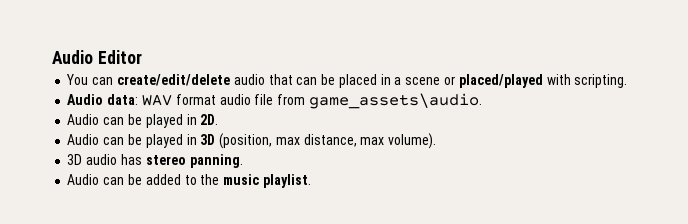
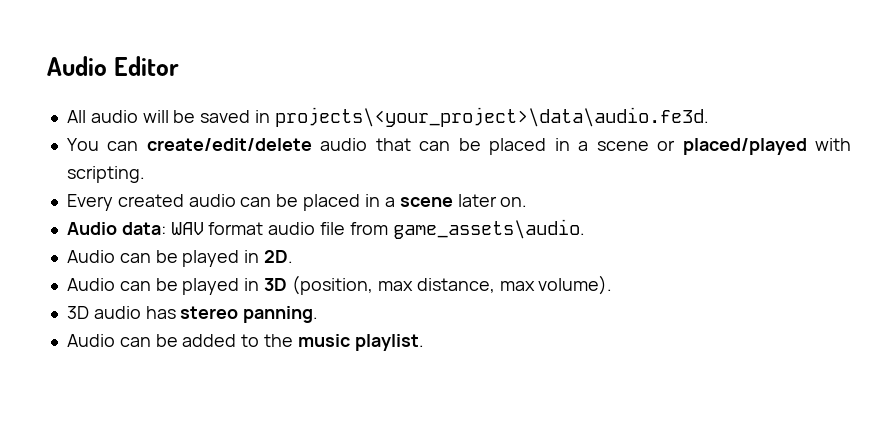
(142, 57) none -> [66,107,709,127] // All audio will be saved in projects\<your_project>\data\audio.fe3d.
(628, 81) none -> [66,194,528,211] // Every created audio can be placed in a scene later on.

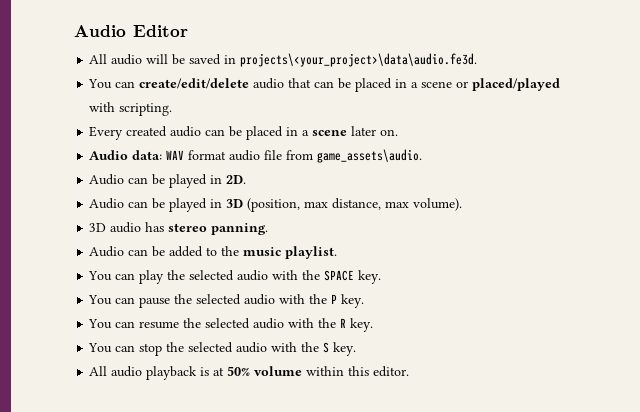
(424, 342) none -> [88,270,382,284] [88,294,365,308] [88,318,374,332] [88,342,357,356] [89,366,410,380] // You can play the selected audio with the SPACE key. // You can pause the selected audio with the P key. // You can resume the selected audio with the R key. // You can stop the selected audio with the S key. // All audio playback is at 50% volume within this editor.

